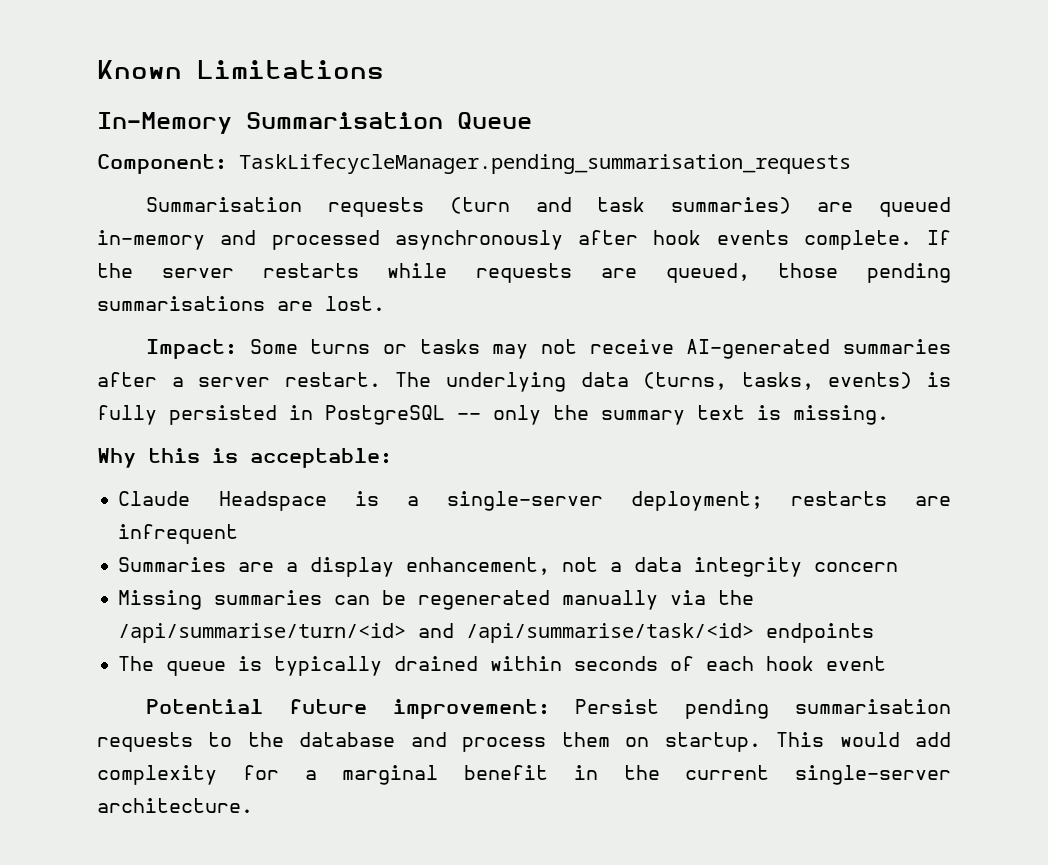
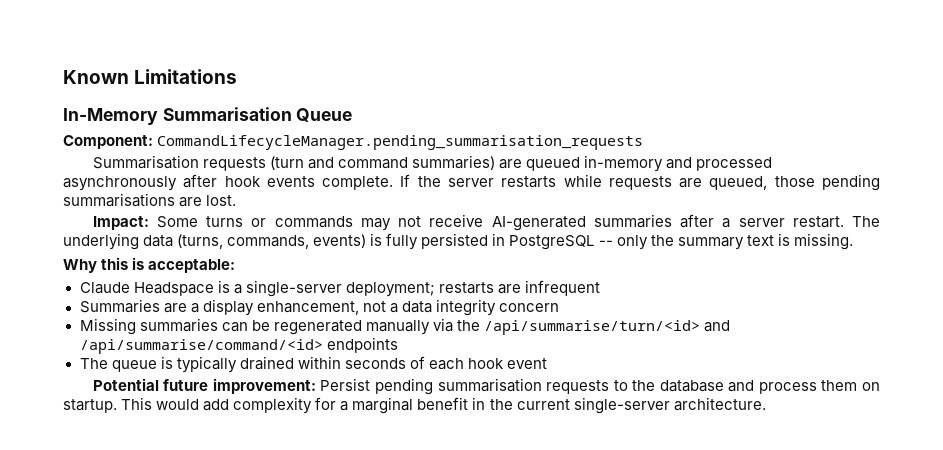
[239,154,851,174] TaskLifecycleManager.pending_summarisation_requests -> [157,135,644,150] CommandLifecycleManager.pending_summarisation_requests
[597,197,646,212] task -> [337,157,408,169] command
[419,339,480,354] tasks -> [274,216,353,228] commands
[741,372,814,390] tasks, -> [227,235,310,249] commands,
[466,623,755,643] /api/summarise/task/<id> -> [79,339,323,354] /api/summarise/command/<id>

